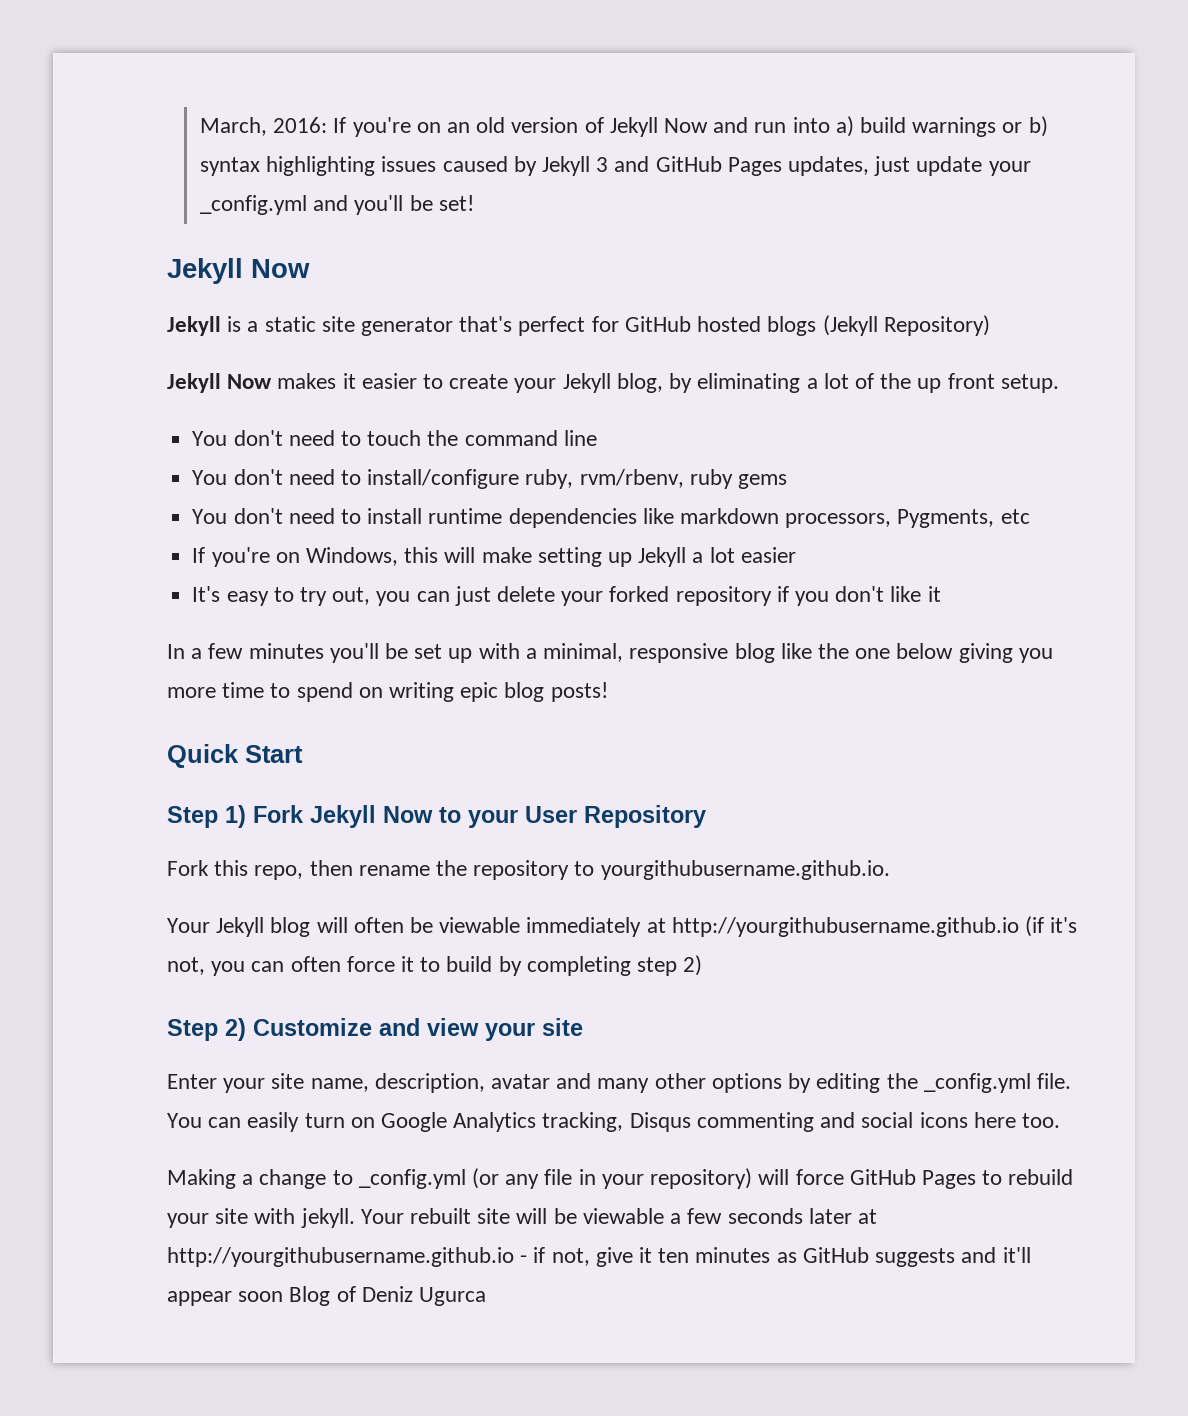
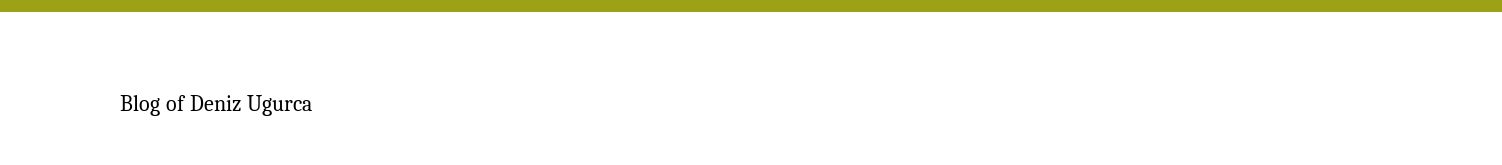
[199,116,1048,137] [199,156,1031,176] [199,195,474,215] [167,258,310,284] [167,315,990,336] [167,373,1059,393] [192,430,597,446] [192,469,787,489] [192,508,1030,528] [192,547,796,567] [192,586,941,606] [167,643,1053,663] [167,682,608,702] [167,744,303,768] [167,805,706,828] [167,860,890,880] [167,916,1078,937] [167,955,703,976] [167,1018,583,1041] [167,1073,1071,1093] [167,1112,1060,1132] [167,1168,1074,1189] [167,1208,877,1228] [167,1247,1031,1267] [167,1291,284,1306] March, 2016: If you're on an old version of Jekyll Now and run into a) build warnings or b) syntax highlighting issues caused by Jekyll 3 and GitHub Pages updates, just update your _config.yml and you'll be set! // Jekyll Now // Jekyll is a static site generator that's perfect for GitHub hosted blogs (Jekyll Repository) // Jekyll Now makes it easier to create your Jekyll blog, by eliminating a lot of the up front setup. // You don't need to touch the command line // You don't need to install/configure ruby, rvm/rbenv, ruby gems // You don't need to install runtime dependencies like markdown processors, Pygments, etc // If you're on Windows, this will make setting up Jekyll a lot easier // It's easy to try out, you can just delete your forked repository if you don't like it // In a few minutes you'll be set up with a minimal, responsive blog like the one below giving you more time to spend on writing epic blog posts! // Quick Start // Step 1) Fork Jekyll Now to your User Repository // Fork this repo, then rename the repository to yourgithubusername.github.io. // Your Jekyll blog will often be viewable immediately at http://yourgithubusername.github.io (if it's not, you can often force it to build by completing step 2) // Step 2) Customize and view your site // Enter your site name, description, avatar and many other options by editing the _config.yml file. You can easily turn on Google Analytics tracking, Disqus commenting and social icons here too. // Making a change to _config.yml (or any file in your repository) will force GitHub Pages to rebuild your site with jekyll. Your rebuilt site will be viewable a few seconds later at http://yourgithubusername.github.io - if not, give it ten minutes as GitHub suggests and it'll appear soon -> (120, 105) none

